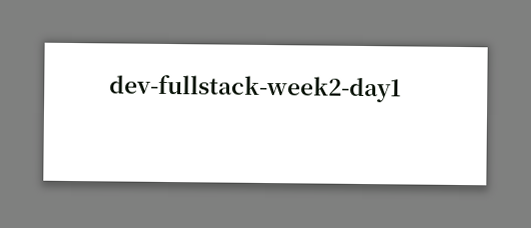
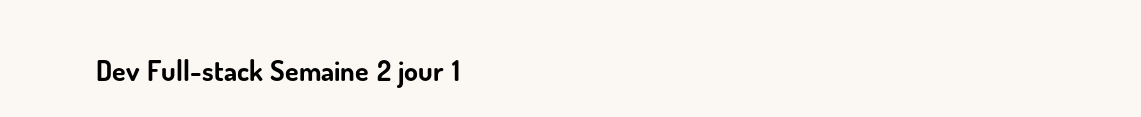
[109,74,401,103] dev-fullstack-week2-day1 -> [96,59,460,88] Dev Full-stack Semaine 2 jour 1

